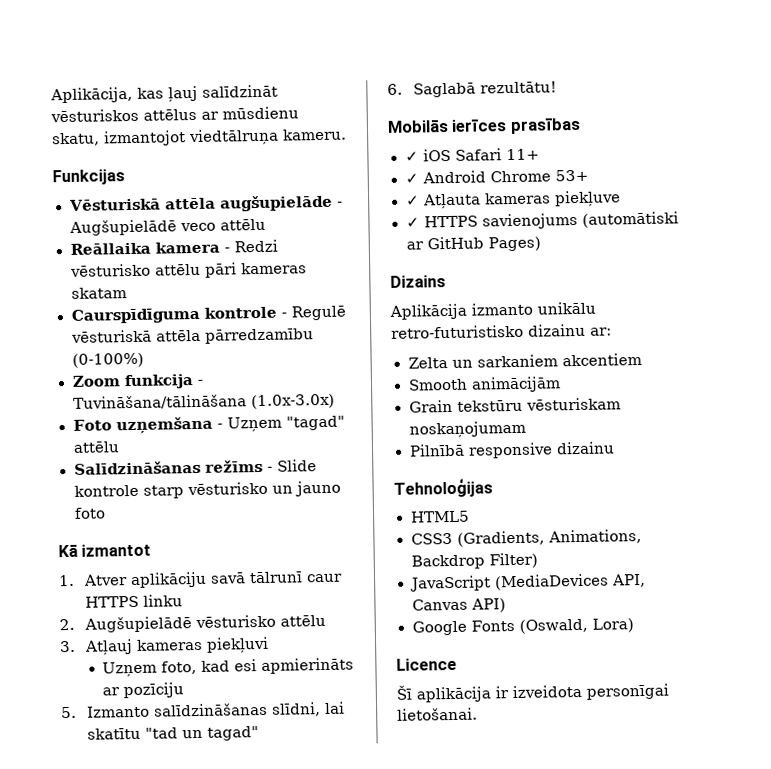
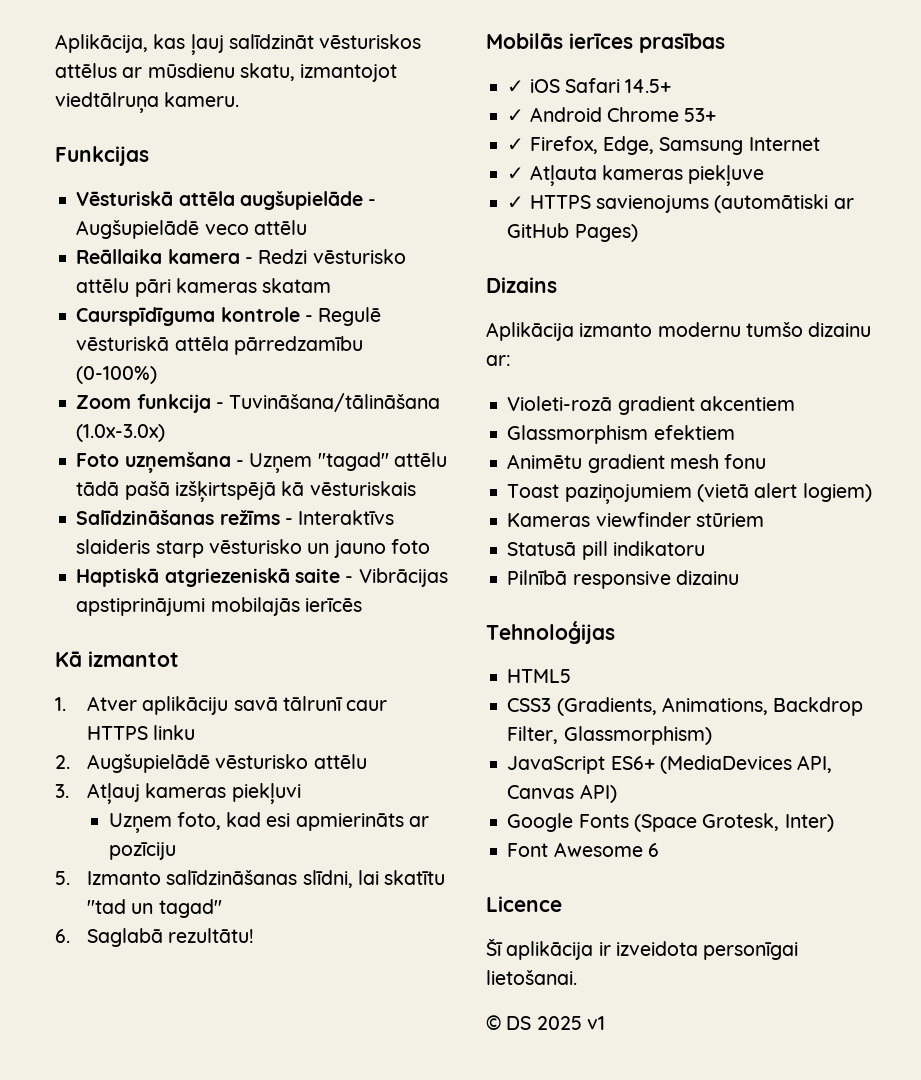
(120, 447) none -> [76,481,416,502] tādā pašā izšķirtspējā kā vēsturiskais
[276,459,317,472] [73,484,139,497] Slide kontrole -> [298,510,395,525] [76,539,151,554] Interaktīvs slaideris
(106, 513) none -> [76,568,448,587] [76,597,362,616] // Haptiskā atgriezeniskā saite - Vibrācijas apstiprinājumi mobilajās ierīcēs
[505,148,540,161] 11+ -> [625,79,672,93] 14.5+
(589, 175) none -> [507,136,820,155] // ✓ Firefox, Edge, Samsung Internet
[537,301,596,315] [391,324,524,339] unikālu retro-futuristisko -> [657,322,803,337] modernu tumšo
[407,352,642,369] [407,376,561,393] [408,397,621,413] [408,420,526,439] Zelta un sarkaniem akcentiem // Smooth animācijām // Grain tekstūru vēsturiskam noskaņojumam -> [507,396,795,415] [507,425,735,444] [507,454,767,473] [507,483,872,504] [507,512,764,527] [507,541,705,560] Violeti-rozā gradient akcentiem // Glassmorphism efektiem // Animētu gradient mesh fonu // Toast paziņojumiem (vietā alert logiem) // Kameras viewfinder stūriem // Statusā pill indikatoru
[488,552,538,569] Filter) -> [507,726,712,745] Filter, Glassmorphism)
(491, 583) none -> [610,756,655,770] ES6+
[518,618,634,634] (Oswald, Lora) -> [633,813,834,832] [507,842,659,857] (Space Grotesk, Inter) // Font Awesome 6
(478, 714) none -> [486,1015,605,1030] // © DS 2025 v1

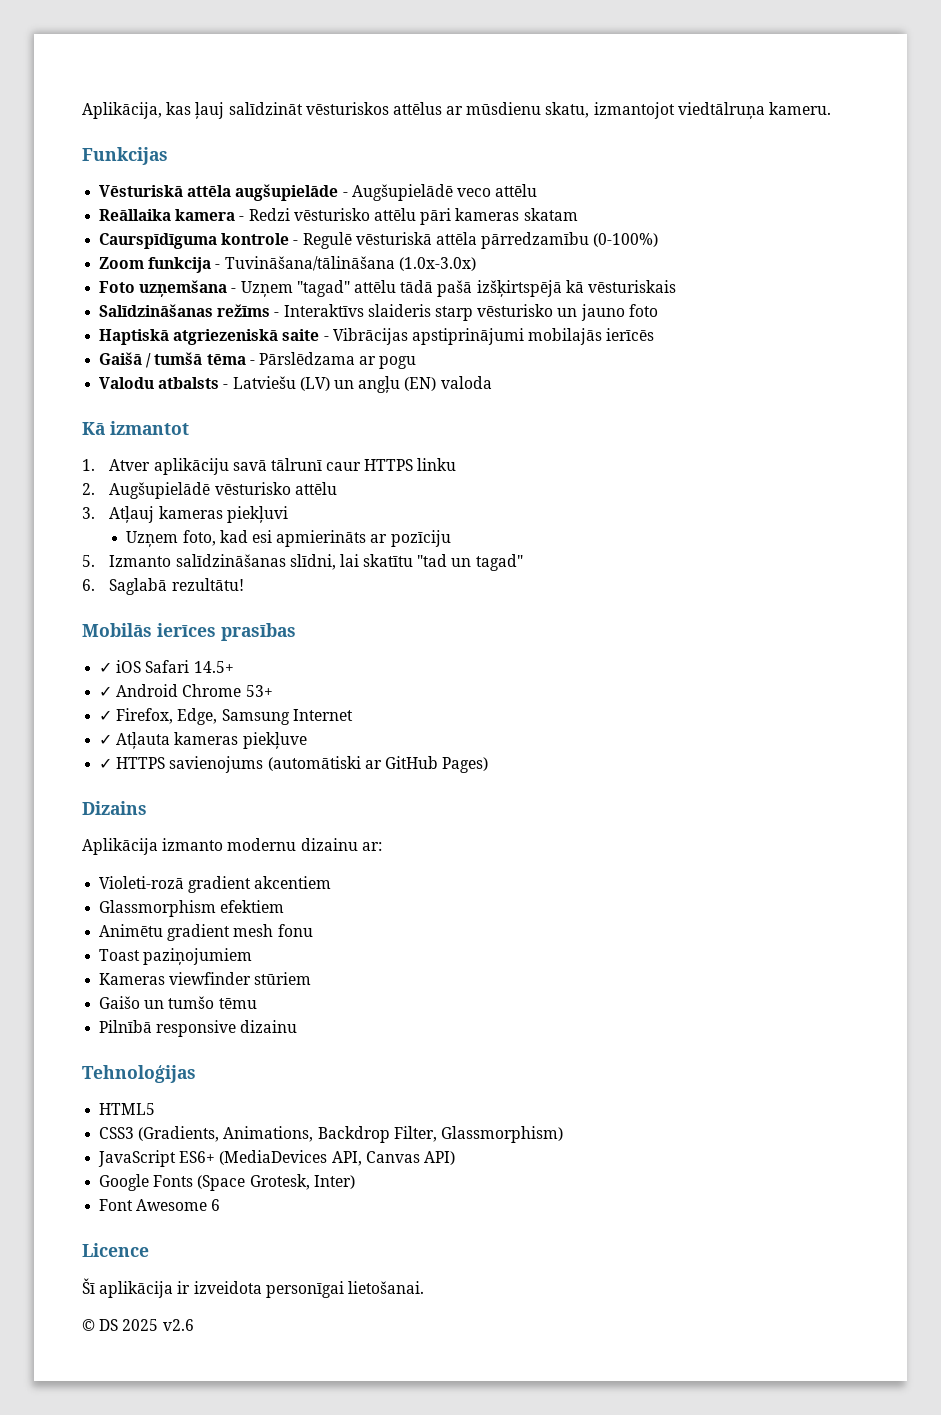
(362, 605) none -> [99,352,417,369] [99,376,492,393] // Gaišā / tumšā tēma - Pārslēdzama ar pogu // Valodu atbalsts - Latviešu (LV) un angļu (EN) valoda
[745,322,803,337] tumšo -> (297, 844) none
[696,483,872,502] (vietā alert logiem) -> (253, 956) none
[507,541,705,560] Statusā pill indikatoru -> [99,996,257,1009] Gaišo un tumšo tēmu
[586,1016,605,1030] v1 -> [162,1319,194,1331] v2.6

